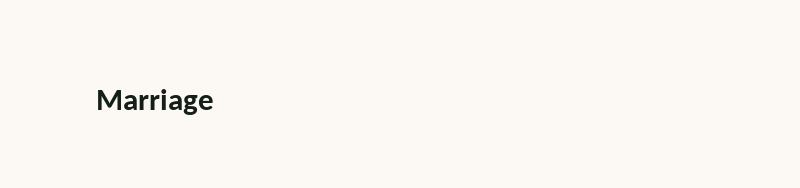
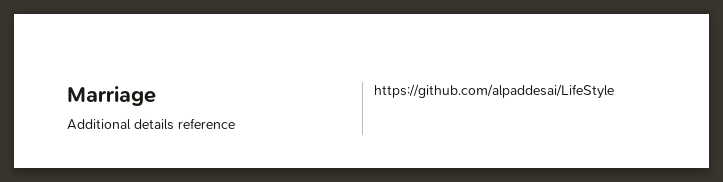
(214, 102) none -> [67,118,235,130] [374,84,614,99] // Additional details reference https://github.com/alpaddesai/LifeStyle

